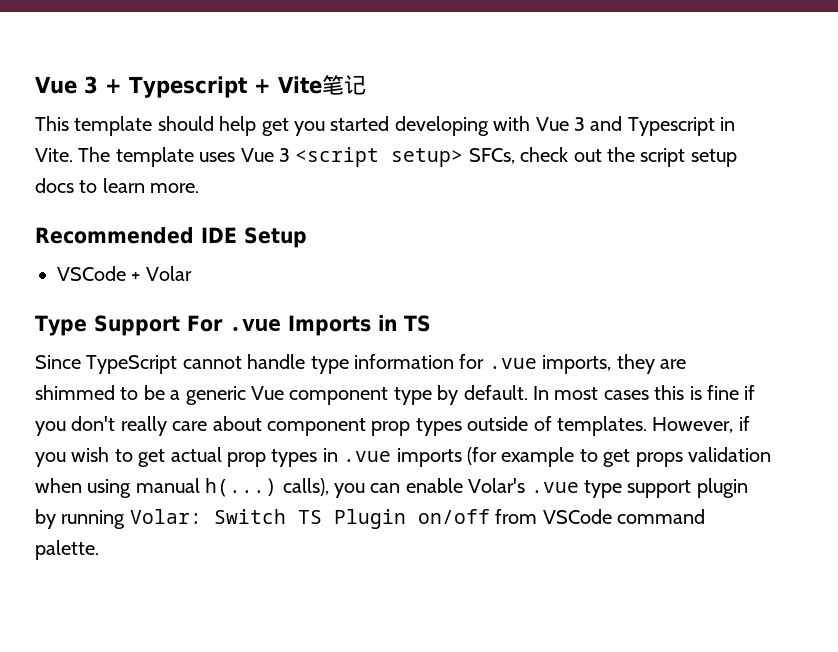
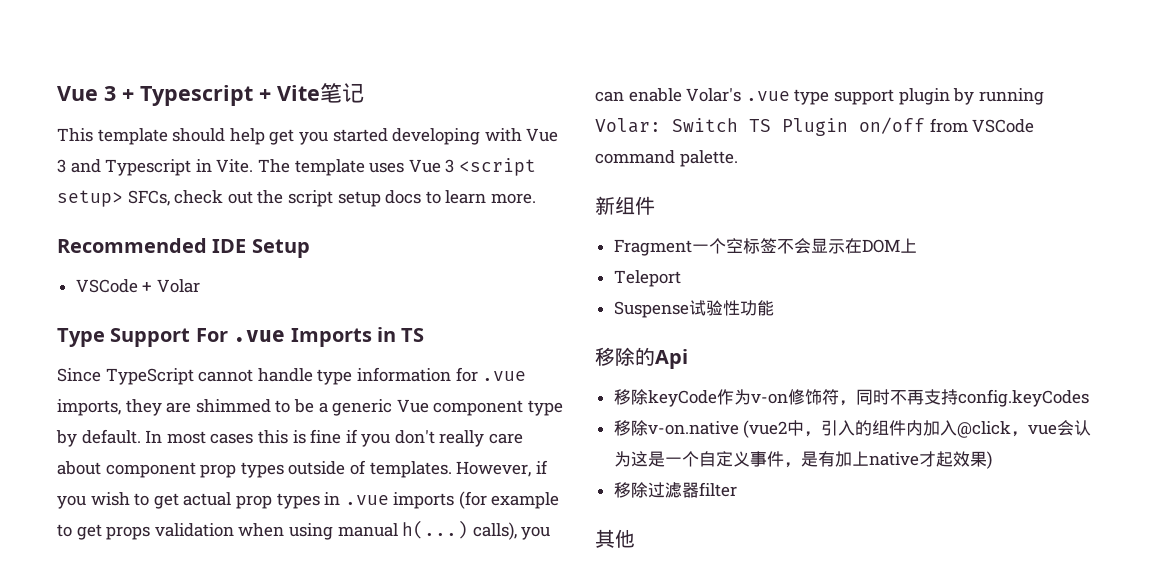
(99, 550) none -> [595,196,655,215] [613,238,917,256] [613,270,681,287] [613,300,774,318] [595,347,688,369] [613,389,1089,407] [613,420,1092,438] [613,451,992,469] [613,482,737,498] [595,529,635,548] // 新组件 // Fragment一个空标签不会显示在DOM上 // Teleport // Suspense试验性功能 // 移除的Api // 移除keyCode作为v-on修饰符，同时不再支持config.keyCodes // 移除v-on.native (vue2中，引入的组件内加入@click，vue会认为这是一个自定义事件，是有加上native才起效果) // 移除过滤器filter // 其他

